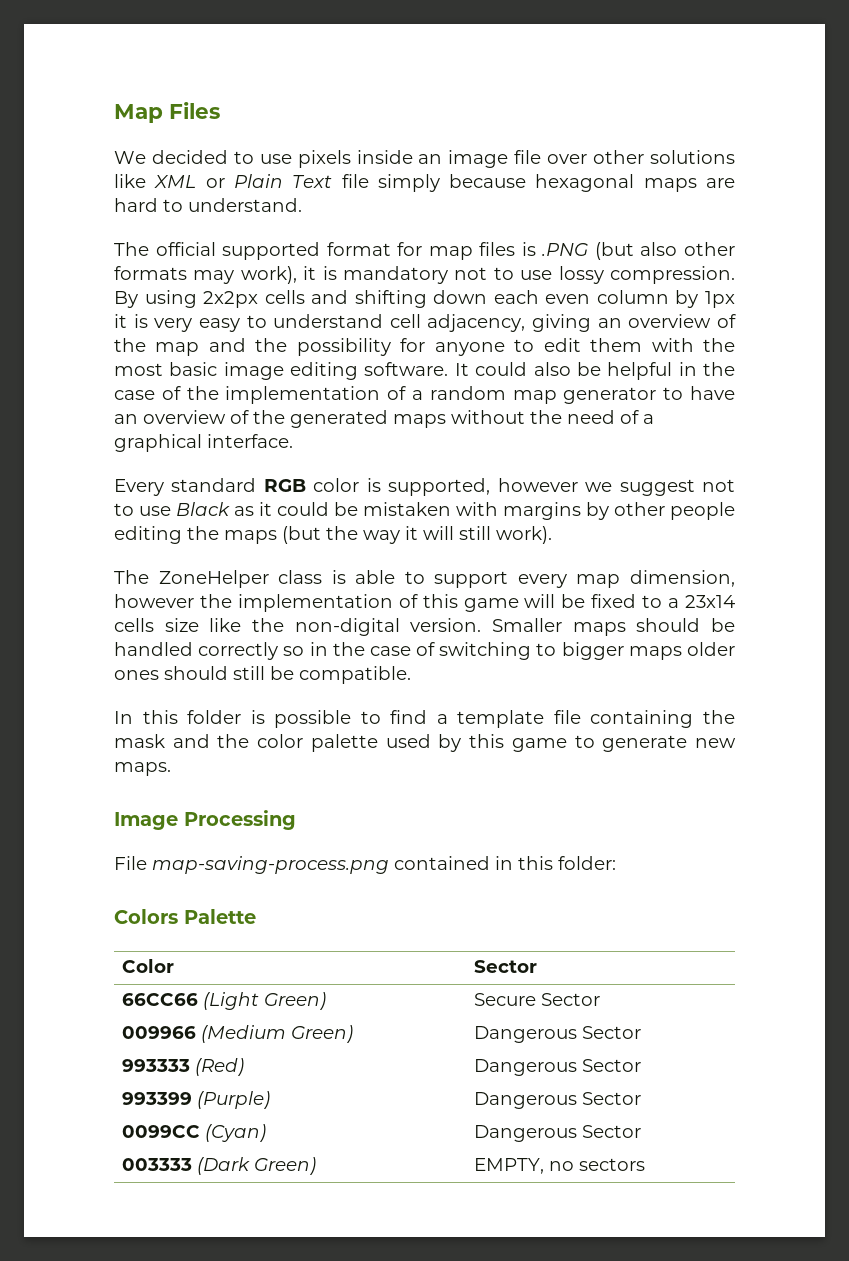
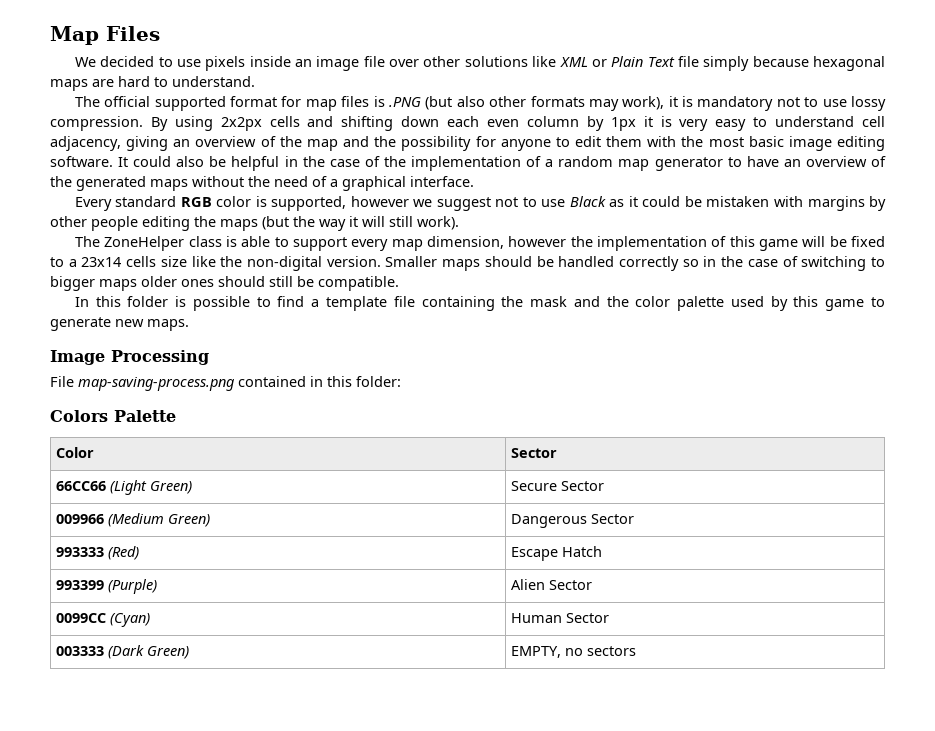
[473,1059,641,1076] Dangerous Sector -> [511,546,603,561] Escape Hatch
[473,1092,577,1109] Dangerous -> [511,579,546,590] Alien
[473,1125,577,1142] Dangerous -> [511,613,563,623] Human

